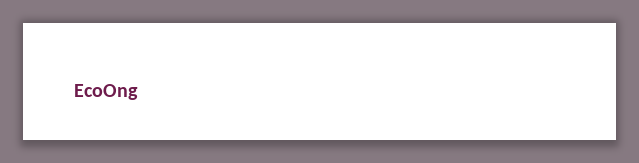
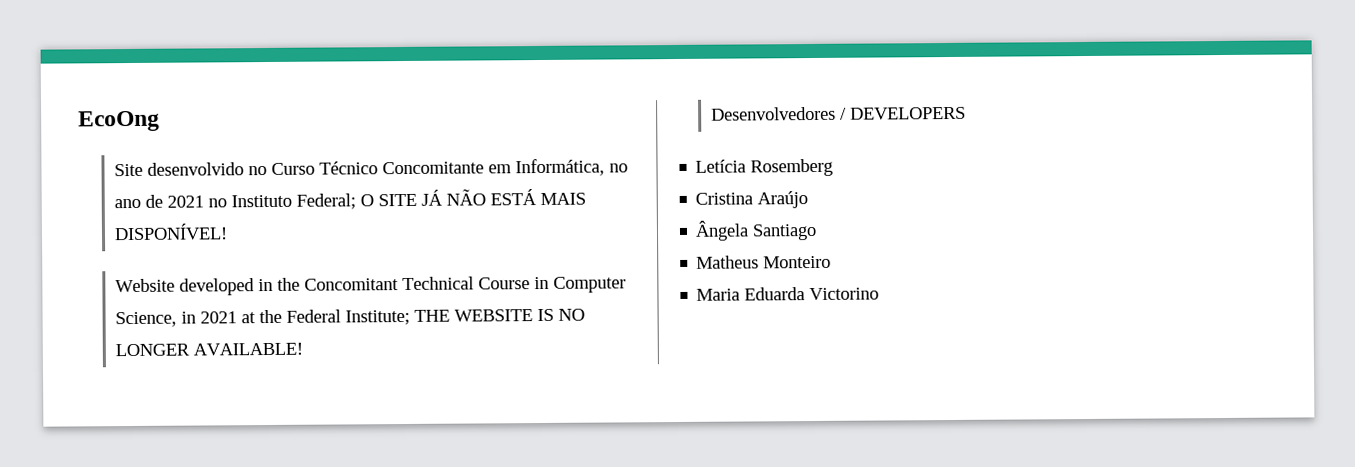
(138, 92) none -> [113,158,628,177] [113,189,586,210] [113,223,228,241] [114,276,626,296] [114,308,585,328] [114,342,303,357] [710,106,966,121] [695,158,834,177] [695,191,809,209] [695,220,818,241] [696,255,832,269] [696,287,880,301] // Site desenvolvido no Curso Técnico Concomitante em Informática, no ano de 2021 no Instituto Federal; O SITE JÁ NÃO ESTÁ MAIS DISPONÍVEL! // Website developed in the Concomitant Technical Course in Computer Science, in 2021 at the Federal Institute; THE WEBSITE IS NO LONGER AVAILABLE! // Desenvolvedores / DEVELOPERS // Letícia Rosemberg // Cristina Araújo // Ângela Santiago // Matheus Monteiro // Maria Eduarda Victorino

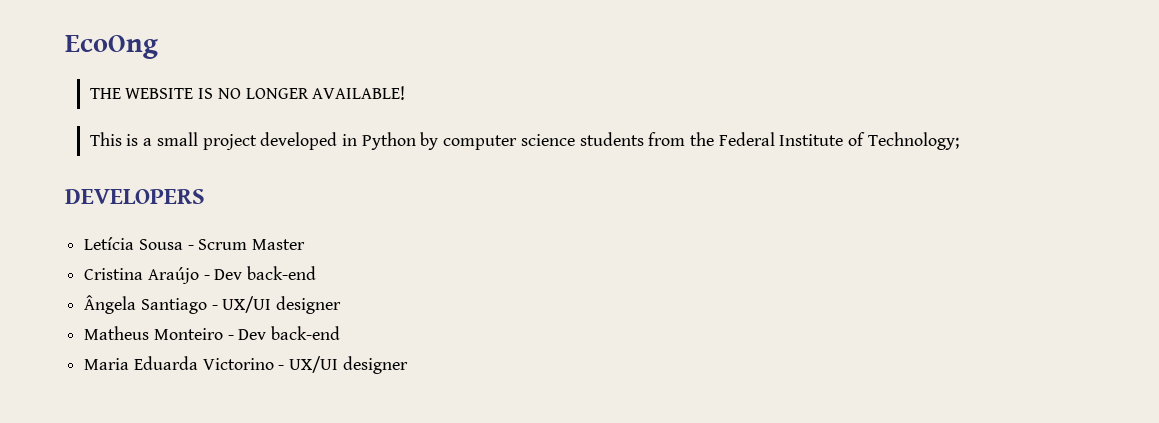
[113,158,628,177] [113,189,586,210] [113,223,228,241] [114,276,626,296] [114,309,410,328] Site desenvolvido no Curso Técnico Concomitante em Informática, no ano de 2021 no Instituto Federal; O SITE JÁ NÃO ESTÁ MAIS DISPONÍVEL! // Website developed in the Concomitant Technical Course in Computer Science, in 2021 at the Federal Institute; -> (158, 47) none
[710,106,966,121] [695,158,834,177] Desenvolvedores / DEVELOPERS // Letícia Rosemberg -> [89,132,959,150] [65,189,205,204] [84,237,306,250] This is a small project developed in Python by computer science students from the Federal Institute of Technology; // DEVELOPERS // Letícia Sousa - Scrum Master
(809, 200) none -> [203,266,317,280] - Dev back-end
(818, 232) none -> [211,296,342,314] - UX/UI designer
(832, 262) none -> [227,326,341,340] - Dev back-end
(880, 294) none -> [278,356,408,374] - UX/UI designer

